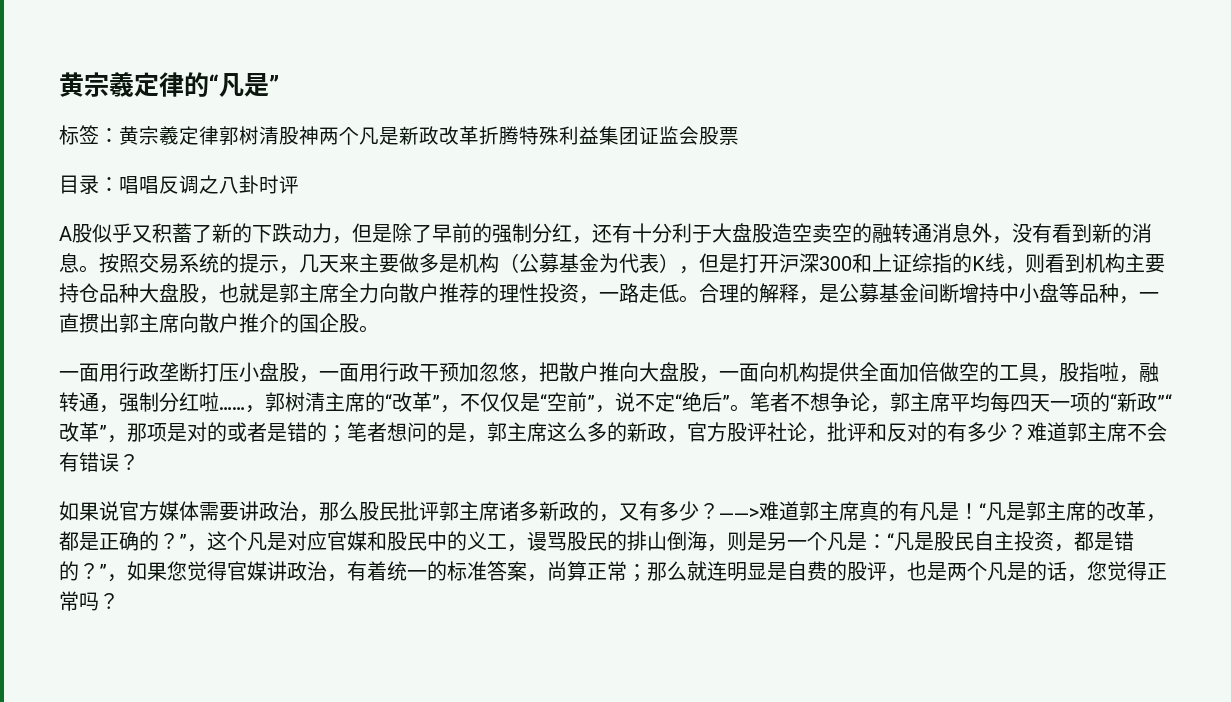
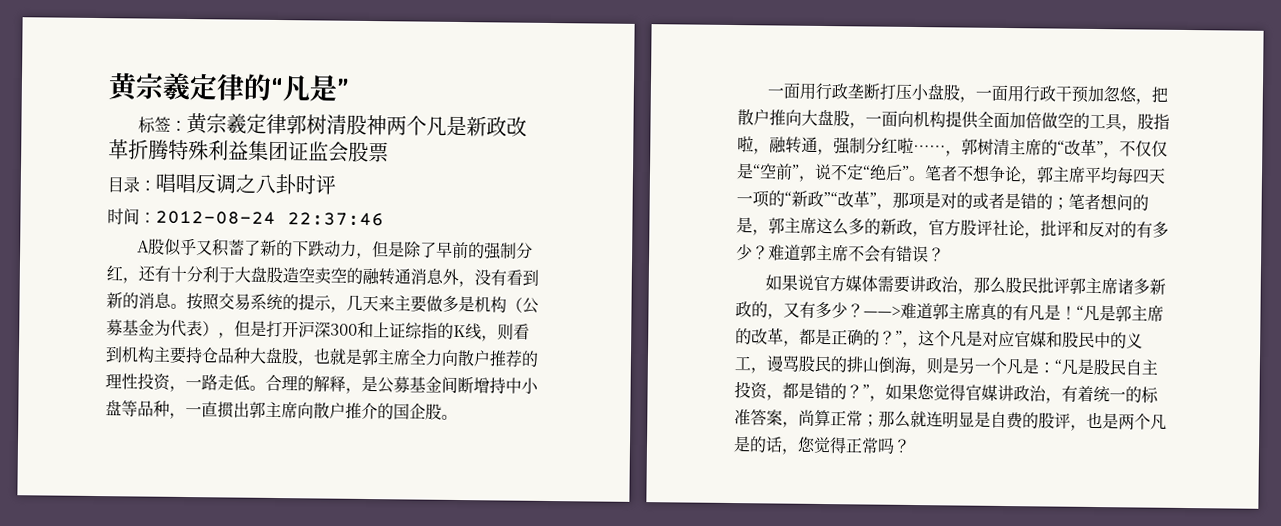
(299, 185) none -> [107,208,384,227] // 时间：2012-08-24 22:37:46

